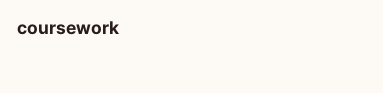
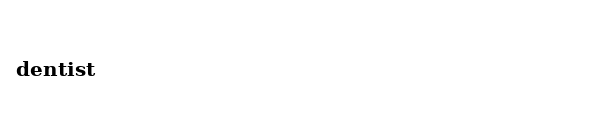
[17,21,120,35] coursework -> [16,61,96,76] dentist

